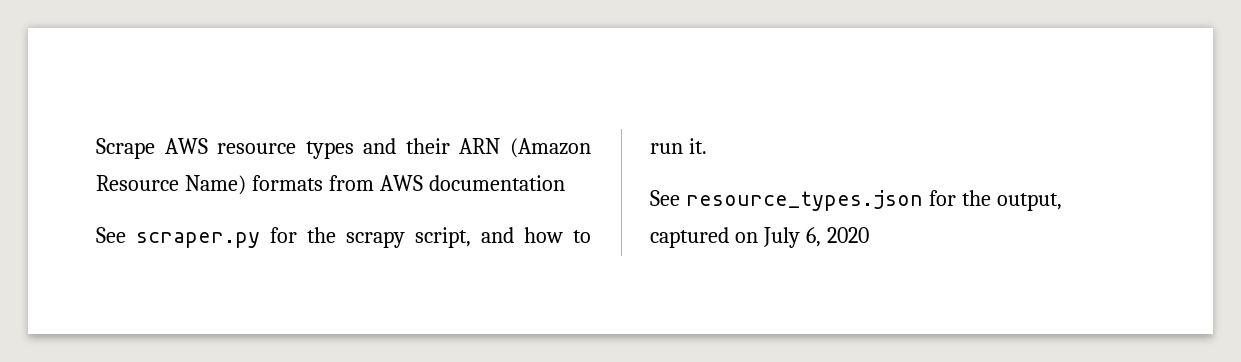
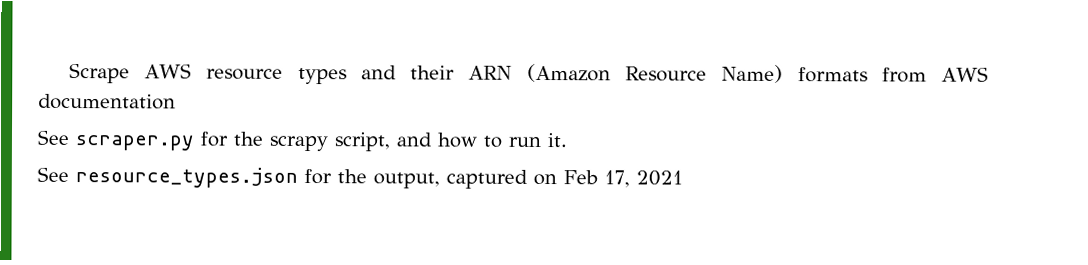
[762,227,869,248] July 6, 2020 -> [563,170,683,188] Feb 17, 2021

